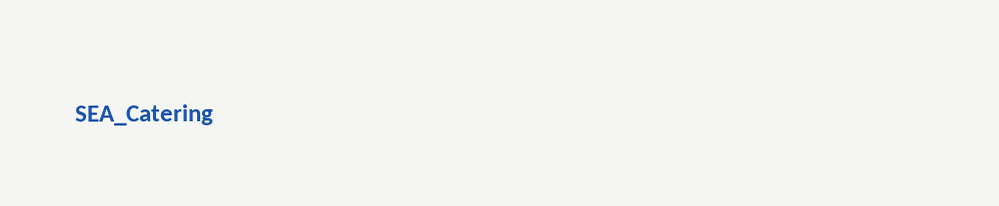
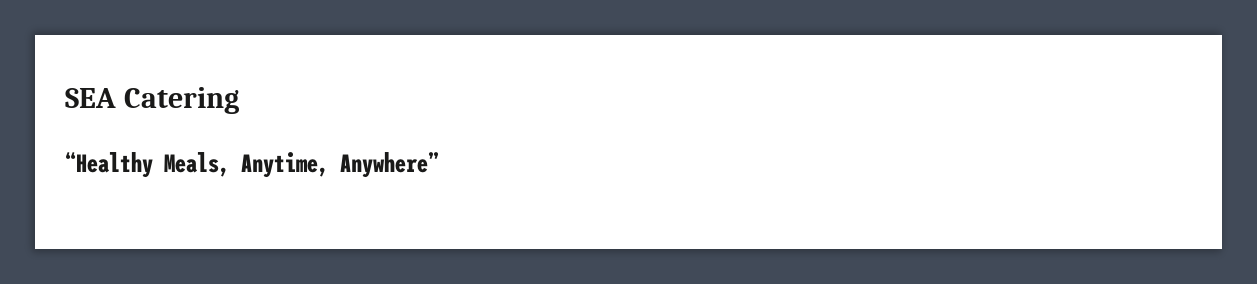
[75,104,214,126] SEA_Catering -> [65,87,240,114] [65,152,439,178] SEA Catering // “Healthy Meals, Anytime, Anywhere”

